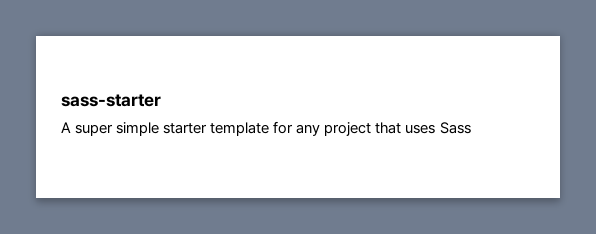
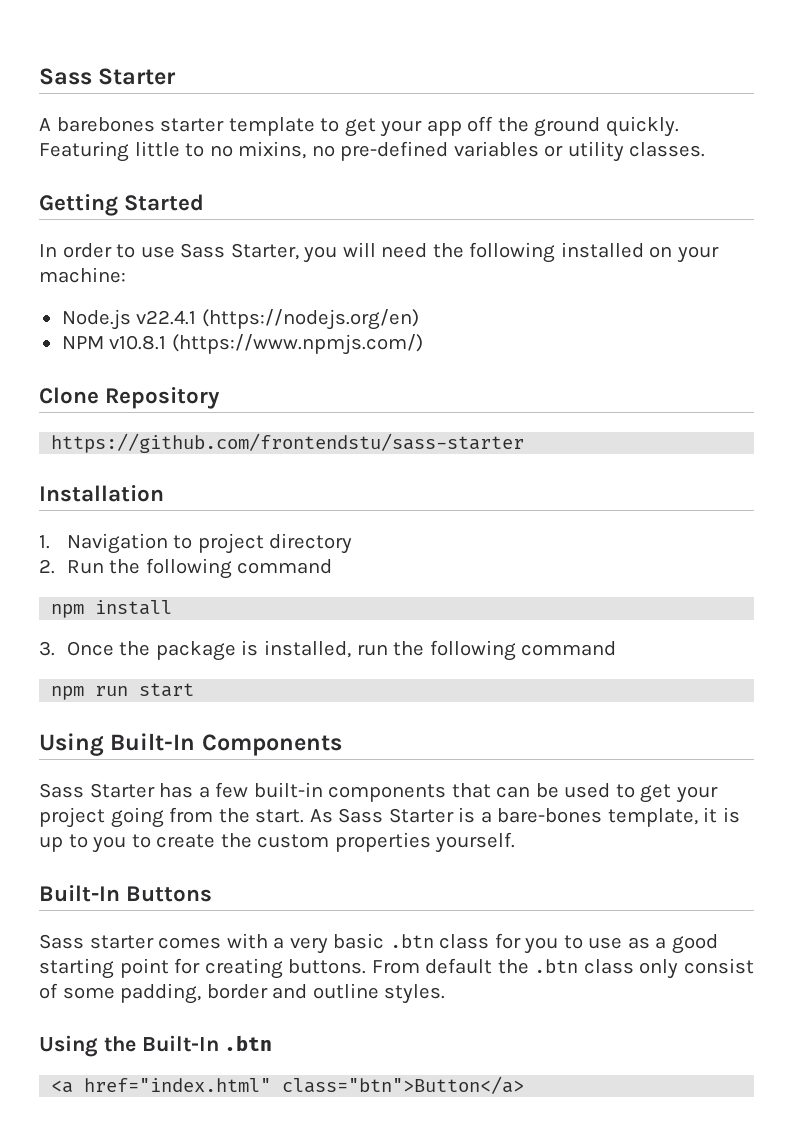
[61,94,161,107] sass-starter -> [39,68,177,85] Sass Starter
[75,121,471,136] super simple starter template for any project that uses Sass -> [56,116,679,137] [39,141,706,162] [39,194,205,216] [39,242,719,263] [39,267,126,283] [61,309,419,330] [61,334,423,355] [39,387,221,409] [51,433,525,453] [39,485,164,502] [39,533,353,554] [39,558,333,579] [51,600,173,618] [39,640,617,661] [51,683,195,700] [39,733,342,756] [39,782,718,803] [39,807,740,828] [39,832,516,853] [39,885,213,902] [39,933,719,954] [39,958,754,979] [39,983,446,1004] [39,1035,273,1057] [51,1076,525,1094] barebones starter template to get your app off the ground quickly. Featuring little to no mixins, no pre-defined variables or utility classes. // Getting Started // In order to use Sass Starter, you will need the following installed on your machine: // Node.js v22.4.1 (https://nodejs.org/en) // NPM v10.8.1 (https://www.npmjs.com/) // Clone Repository // https://github.com/frontendstu/sass-starter // Installation // 1. Navigation to project directory // 2. Run the following command // npm install // 3. Once the package is installed, run the following command // npm run start // Using Built-In Components // Sass Starter has a few built-in components that can be used to get your project going from the start. As Sass Starter is a bare-bones template, it is up to you to create the custom properties yourself. // Built-In Buttons // Sass starter comes with a very basic .btn class for you to use as a good starting point for creating buttons. From default the .btn class only consist of some padding, border and outline styles. // Using the Built-In .btn // <a href="index.html" class="btn">Button</a>

